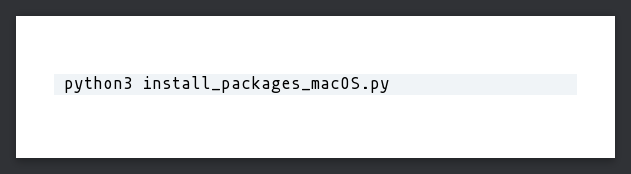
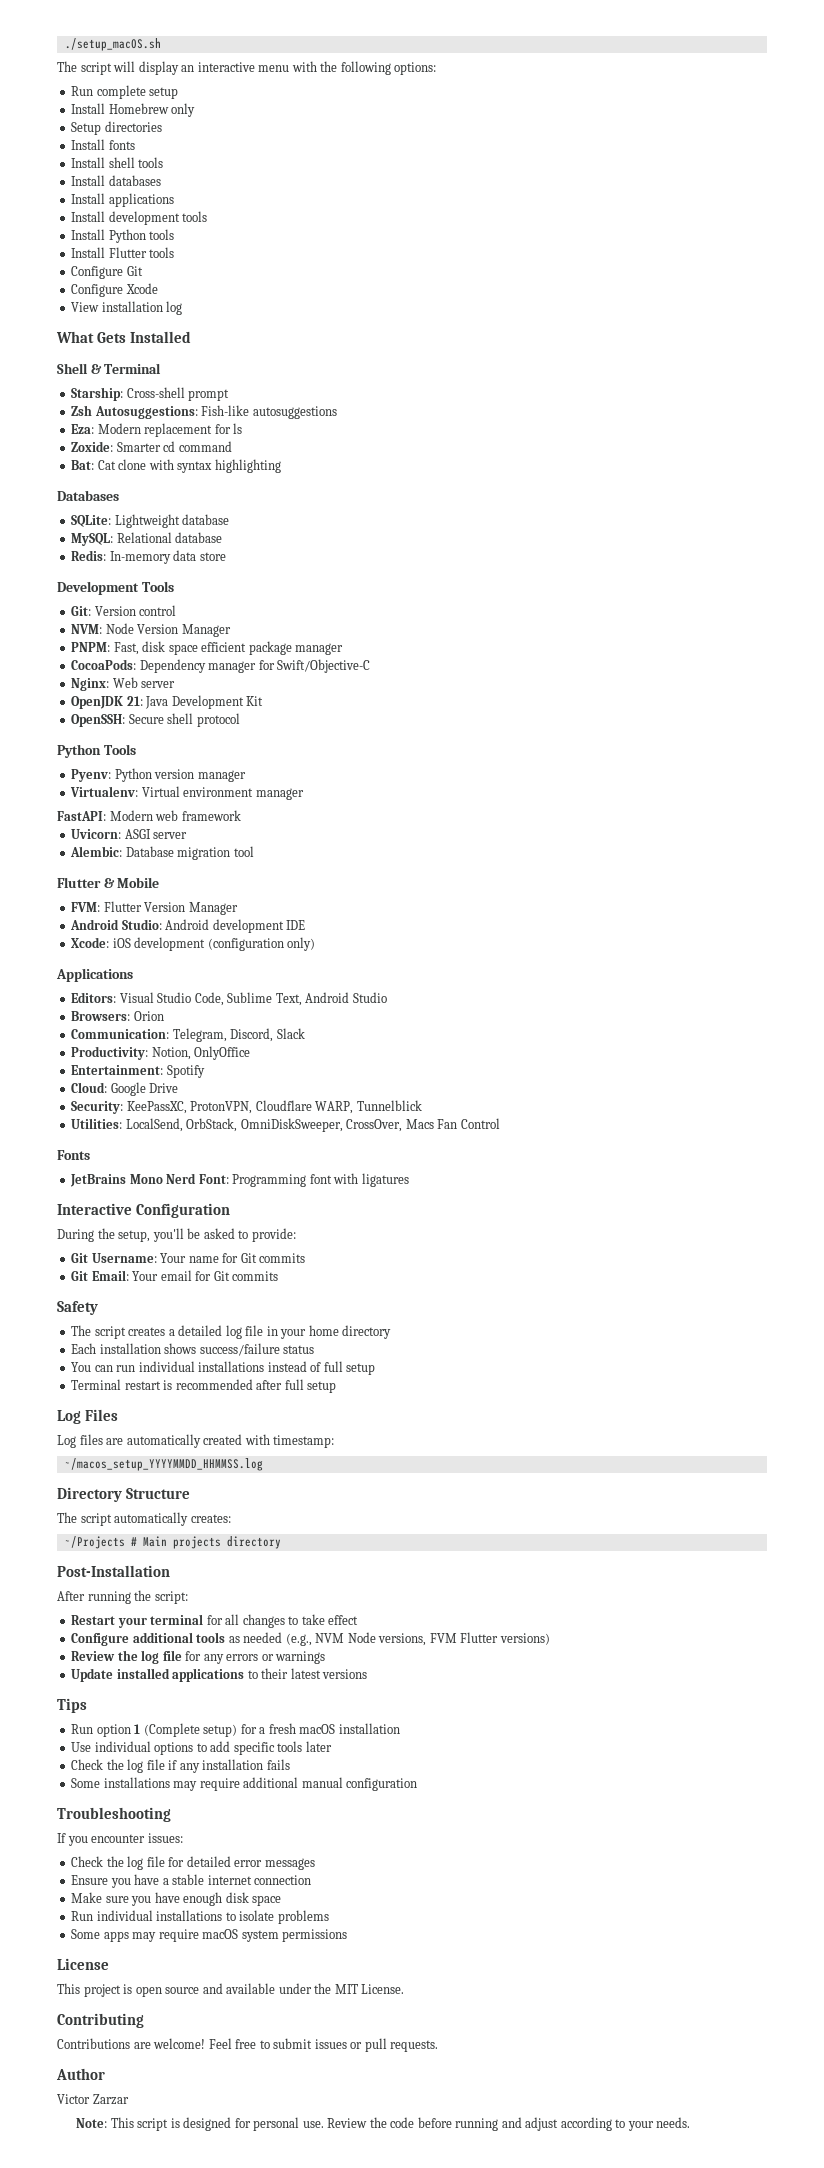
[63,76,390,93] python3 install_packages_macOS.py -> [64,38,161,51] [57,61,437,75] [71,85,179,99] [71,103,196,117] [71,121,162,135] [71,139,135,150] [71,157,164,168] [71,175,161,186] [71,193,174,207] [71,211,208,225] [71,229,175,243] [71,247,175,258] [71,266,143,279] [71,283,158,297] [71,301,183,315] [56,331,191,343] [57,363,162,374] [71,387,230,401] [71,405,337,419] [71,423,243,437] [71,441,232,452] [71,459,281,473] [57,490,119,501] [71,514,230,528] [71,532,223,546] [71,550,226,564] [57,581,174,595] [71,605,177,616] [71,623,231,637] [71,641,344,655] [71,659,371,673] [71,677,176,691] [71,695,264,709] [71,713,240,727] [57,744,136,758] [71,768,246,782] [70,786,304,800] [57,810,241,821] [71,829,188,839] [70,846,254,860] [57,877,160,888] [71,901,238,915] [70,919,306,933] [71,937,316,951] [56,968,133,982] [71,992,387,1006] [71,1011,164,1021] [71,1028,305,1042] [71,1046,251,1060] [71,1065,205,1078] [71,1082,179,1096] [71,1100,422,1114] [71,1118,500,1132] [57,1150,90,1160] [70,1173,409,1187] [57,1203,230,1218] [57,1228,296,1242] [71,1253,306,1263] [71,1270,279,1281] [57,1301,98,1315] [71,1325,392,1339] [71,1343,315,1356] [71,1361,376,1375] [71,1379,337,1393] [57,1409,118,1424] [57,1434,335,1448] [64,1458,263,1471] [57,1487,190,1502] [57,1512,231,1526] [64,1536,281,1549] [57,1565,170,1577] [57,1590,188,1604] [71,1614,359,1628] [71,1632,550,1646] [71,1650,326,1664] [71,1668,368,1682] [57,1698,87,1713] [71,1723,400,1737] [71,1741,332,1755] [71,1759,290,1773] [71,1777,418,1791] [57,1807,171,1822] [57,1833,183,1846] [71,1856,315,1870] [71,1874,312,1888] [71,1892,282,1906] [71,1910,329,1924] [71,1929,348,1942] [57,1958,109,1970] [57,1983,405,1997] [57,2013,144,2028] [57,2038,439,2052] [56,2068,105,2080] [57,2094,129,2105] [76,2117,691,2131] ./setup_macOS.sh // The script will display an interactive menu with the following options: // Run complete setup // Install Homebrew only // Setup directories // Install fonts // Install shell tools // Install databases // Install applications // Install development tools // Install Python tools // Install Flutter tools // Configure Git // Configure Xcode // View installation log // What Gets Installed // Shell & Terminal // Starship: Cross-shell prompt // Zsh Autosuggestions: Fish-like autosuggestions // Eza: Modern replacement for ls // Zoxide: Smarter cd command // Bat: Cat clone with syntax highlighting // Databases // SQLite: Lightweight database // MySQL: Relational database // Redis: In-memory data store // Development Tools // Git: Version control // NVM: Node Version Manager // PNPM: Fast, disk space efficient package manager // CocoaPods: Dependency manager for Swift/Objective-C // Nginx: Web server // OpenJDK 21: Java Development Kit // OpenSSH: Secure shell protocol // Python Tools // Pyenv: Python version manager // Virtualenv: Virtual environment manager // FastAPI: Modern web framework // Uvicorn: ASGI server // Alembic: Database migration tool // Flutter & Mobile // FVM: Flutter Version Manager // Android Studio: Android development IDE // Xcode: iOS development (configuration only) // Applications // Editors: Visual Studio Code, Sublime Text, Android Studio // Browsers: Orion // Communication: Telegram, Discord, Slack // Productivity: Notion, OnlyOffice // Entertainment: Spotify // Cloud: Google Drive // Security: KeePassXC, ProtonVPN, Cloudflare WARP, Tunnelblick // Utilities: LocalSend, OrbStack, OmniDiskSweeper, CrossOver, Macs Fan Control // Fonts // JetBrains Mono Nerd Font: Programming font with ligatures // Interactive Configuration // During the setup, you'll be asked to provide: // Git Username: Your name for Git commits // Git Email: Your email for Git commits // Safety // The script creates a detailed log file in your home directory // Each installation shows success/failure status // You can run individual installations instead of full setup // Terminal restart is recommended after full setup // Log Files // Log files are automatically created with timestamp: // ~/macos_setup_YYYYMMDD_HHMMSS.log // Directory Structure // The script automatically creates: // ~/Projects # Main projects directory // Post-Installation // After running the script: // Restart your terminal for all changes to take effect // Configure additional tools as needed (e.g., NVM Node versions, FVM Flutter versions) // Review the log file for any errors or warnings // Update installed applications to their latest versions // Tips // Run option 1 (Complete setup) for a fresh macOS installation // Use individual options to add specific tools later // Check the log file if any installation fails // Some installations may require additional manual configuration // Troubleshooting // If you encounter issues: // Check the log file for detailed error messages // Ensure you have a stable internet connection // Make sure you have enough disk space // Run individual installations to isolate problems // Some apps may require macOS system permissions // License // This project is open source and available under the MIT License. // Contributing // Contributions are welcome! Feel free to submit issues or pull requests. // Author // Victor Zarzar // Note: This script is designed for personal use. Review the code before running and adjust according to your needs.

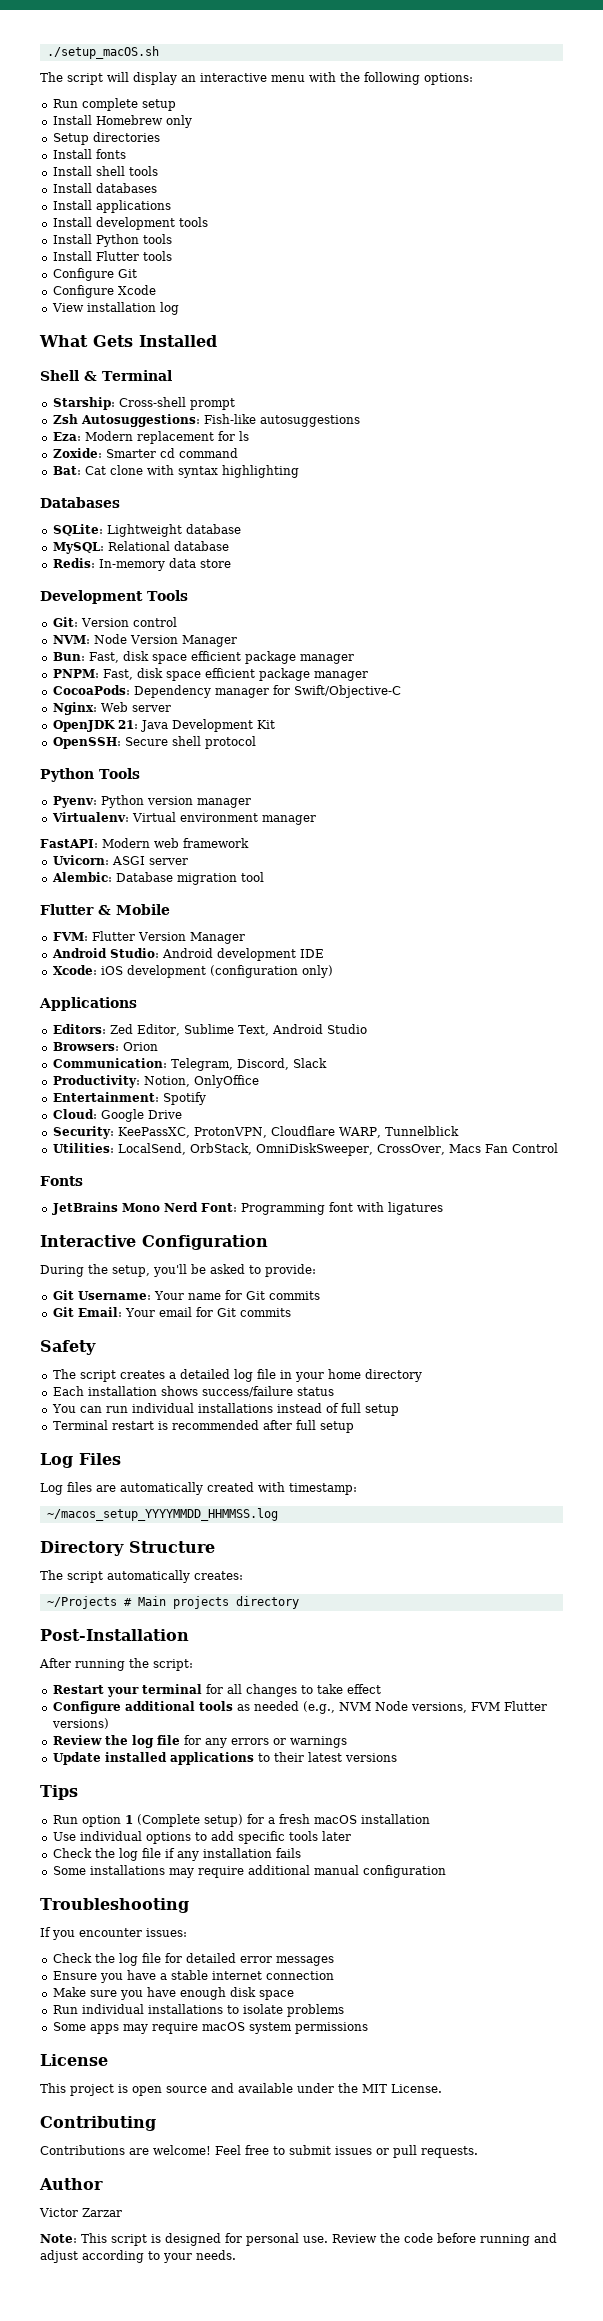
(231, 630) none -> [52,651,354,664] // Bun: Fast, disk space efficient package manager
[119,992,224,1006] Visual Studio Code, -> [109,1024,180,1036] Zed Editor,

